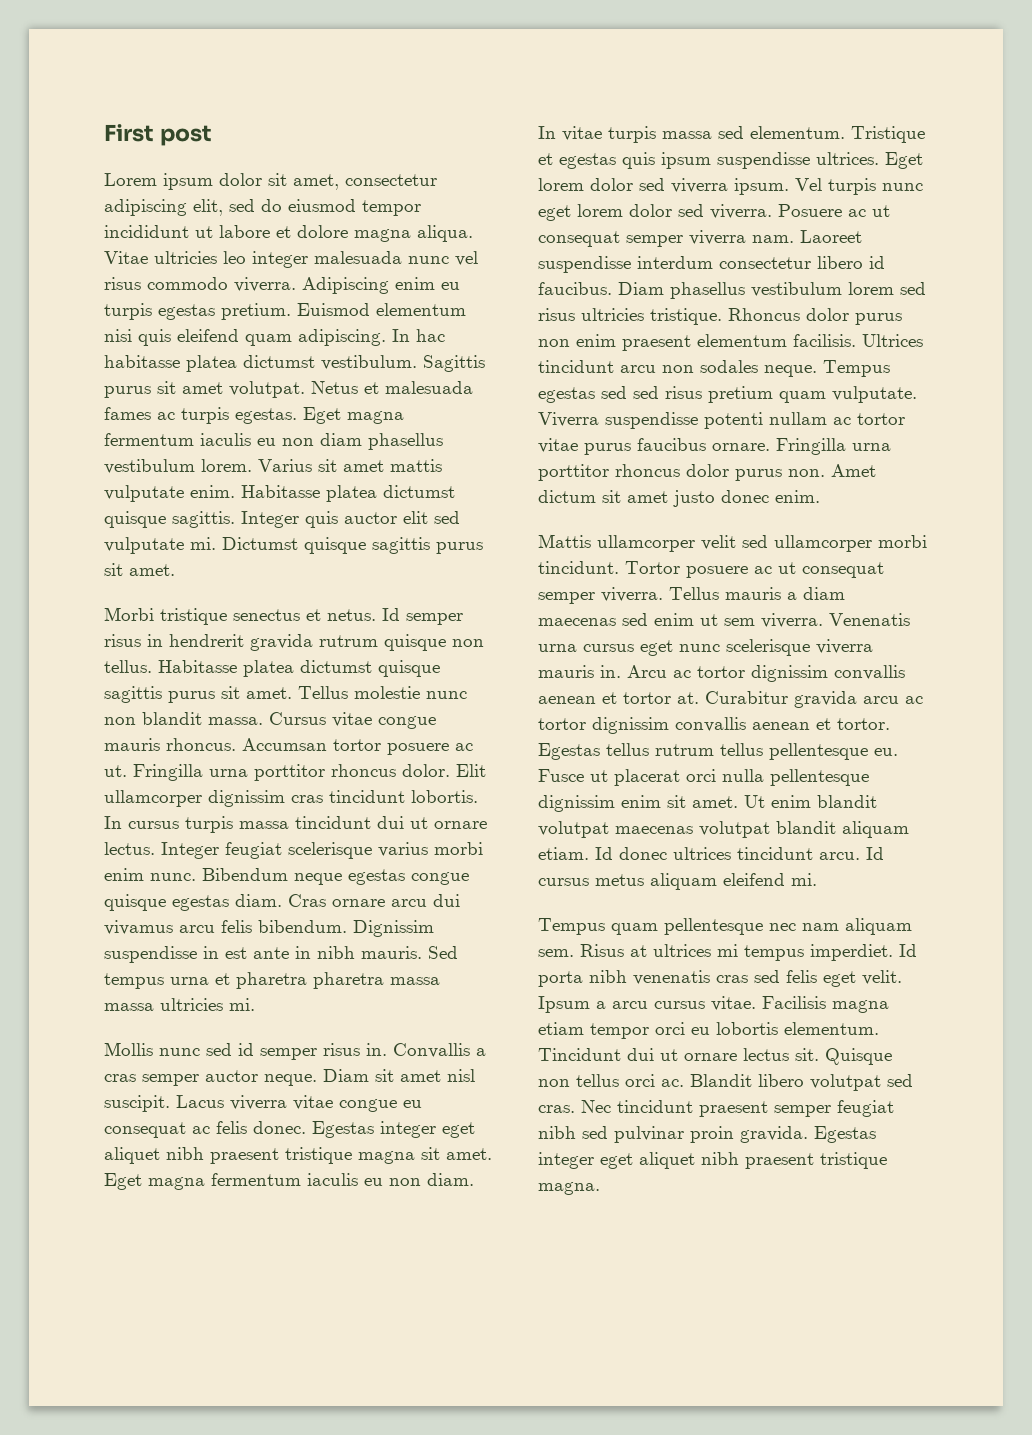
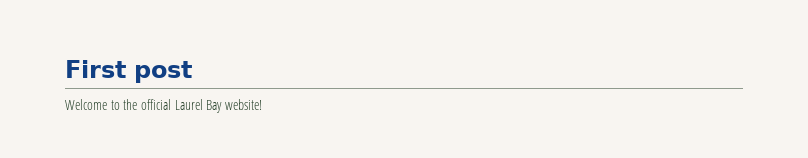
[104,173,437,190] [104,199,421,216] [104,225,473,242] [104,251,478,268] [104,277,460,294] [104,303,466,320] [104,329,445,346] [104,355,485,372] [104,381,473,398] [104,407,404,424] [104,433,443,450] [104,459,442,474] [104,485,455,502] [104,511,460,528] [104,537,483,554] [104,563,175,576] [104,607,463,625] [104,634,484,651] [104,660,440,677] [104,686,467,703] [104,712,436,729] [104,738,473,755] [104,764,486,781] [104,790,478,807] [104,816,487,833] [104,842,483,859] [104,868,469,885] [104,894,460,911] [104,920,434,937] [104,946,458,963] [104,972,440,989] [104,998,255,1011] [104,1042,486,1060] [104,1069,475,1086] [104,1095,422,1112] [104,1121,475,1138] [104,1147,492,1164] [104,1173,474,1190] [538,126,925,143] [538,152,923,169] [538,178,923,195] [538,204,890,221] [538,230,862,247] [538,256,885,273] [538,282,926,299] [538,308,902,325] [538,334,923,351] [538,360,890,377] [538,386,917,403] [538,412,905,429] [538,438,891,455] [538,464,876,481] [538,490,820,507] [538,534,927,552] [538,561,884,578] [538,587,845,604] [538,613,910,628] [538,639,873,656] [538,665,905,682] [538,691,923,708] [538,717,890,734] [538,743,898,760] [538,769,869,786] [538,795,877,812] [538,821,909,838] [538,847,884,860] [538,873,817,890] [538,918,912,935] [538,944,917,961] [538,970,902,987] [538,996,889,1013] [538,1022,879,1039] [538,1048,892,1065] [538,1074,913,1091] [538,1100,894,1117] [538,1126,876,1143] [538,1152,887,1169] [538,1182,600,1195] Lorem ipsum dolor sit amet, consectetur adipiscing elit, sed do eiusmod tempor incididunt ut labore et dolore magna aliqua. Vitae ultricies leo integer malesuada nunc vel risus commodo viverra. Adipiscing enim eu turpis egestas pretium. Euismod elementum nisi quis eleifend quam adipiscing. In hac habitasse platea dictumst vestibulum. Sagittis purus sit amet volutpat. Netus et malesuada fames ac turpis egestas. Eget magna fermentum iaculis eu non diam phasellus vestibulum lorem. Varius sit amet mattis vulputate enim. Habitasse platea dictumst quisque sagittis. Integer quis auctor elit sed vulputate mi. Dictumst quisque sagittis purus sit amet. // Morbi tristique senectus et netus. Id semper risus in hendrerit gravida rutrum quisque non tellus. Habitasse platea dictumst quisque sagittis purus sit amet. Tellus molestie nunc non blandit massa. Cursus vitae congue mauris rhoncus. Accumsan tortor posuere ac ut. Fringilla urna porttitor rhoncus dolor. Elit ullamcorper dignissim cras tincidunt lobortis. In cursus turpis massa tincidunt dui ut ornare lectus. Integer feugiat scelerisque varius morbi enim nunc. Bibendum neque egestas congue quisque egestas diam. Cras ornare arcu dui vivamus arcu felis bibendum. Dignissim suspendisse in est ante in nibh mauris. Sed tempus urna et pharetra pharetra massa massa ultricies mi. // Mollis nunc sed id semper risus in. Convallis a cras semper auctor neque. Diam sit amet nisl suscipit. Lacus viverra vitae congue eu consequat ac felis donec. Egestas integer eget aliquet nibh praesent tristique magna sit amet. Eget magna fermentum iaculis eu non diam. In vitae turpis massa sed elementum. Tristique et egestas quis ipsum suspendisse ultrices. Eget lorem dolor sed viverra ipsum. Vel turpis nunc eget lorem dolor sed viverra. Posuere ac ut consequat semper viverra nam. Laoreet suspendisse interdum consectetur libero id faucibus. Diam phasellus vestibulum lorem sed risus ultricies tristique. Rhoncus dolor purus non enim praesent elementum facilisis. Ultrices tincidunt arcu non sodales neque. Tempus egestas sed sed risus pretium quam vulputate. Viverra suspendisse potenti nullam ac tortor vitae purus faucibus ornare. Fringilla urna porttitor rhoncus dolor purus non. Amet dictum sit amet justo donec enim. // Mattis ullamcorper velit sed ullamcorper morbi tincidunt. Tortor posuere ac ut consequat semper viverra. Tellus mauris a diam maecenas sed enim ut sem viverra. Venenatis urna cursus eget nunc scelerisque viverra mauris in. Arcu ac tortor dignissim convallis aenean et tortor at. Curabitur gravida arcu ac tortor dignissim convallis aenean et tortor. Egestas tellus rutrum tellus pellentesque eu. Fusce ut placerat orci nulla pellentesque dignissim enim sit amet. Ut enim blandit volutpat maecenas volutpat blandit aliquam etiam. Id donec ultrices tincidunt arcu. Id cursus metus aliquam eleifend mi. // Tempus quam pellentesque nec nam aliquam sem. Risus at ultrices mi tempus imperdiet. Id porta nibh venenatis cras sed felis eget velit. Ipsum a arcu cursus vitae. Facilisis magna etiam tempor orci eu lobortis elementum. Tincidunt dui ut ornare lectus sit. Quisque non tellus orci ac. Blandit libero volutpat sed cras. Nec tincidunt praesent semper feugiat nibh sed pulvinar proin gravida. Egestas integer eget aliquet nibh praesent tristique magna. -> [65,99,262,113] Welcome to the official Laurel Bay website!

